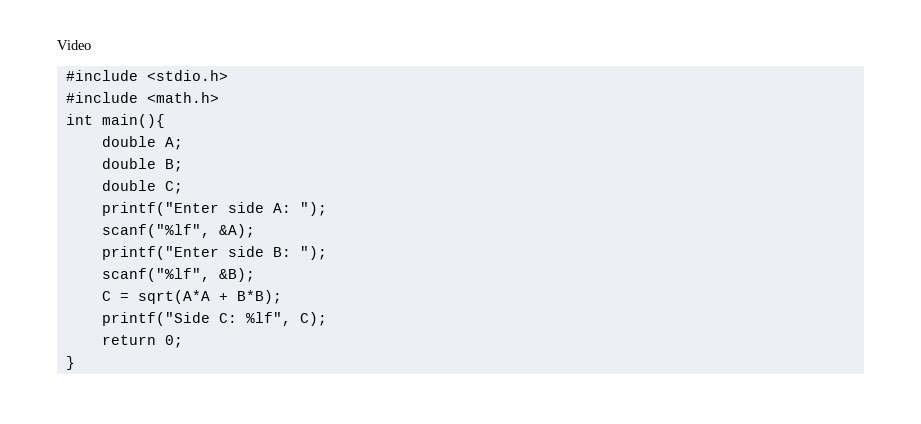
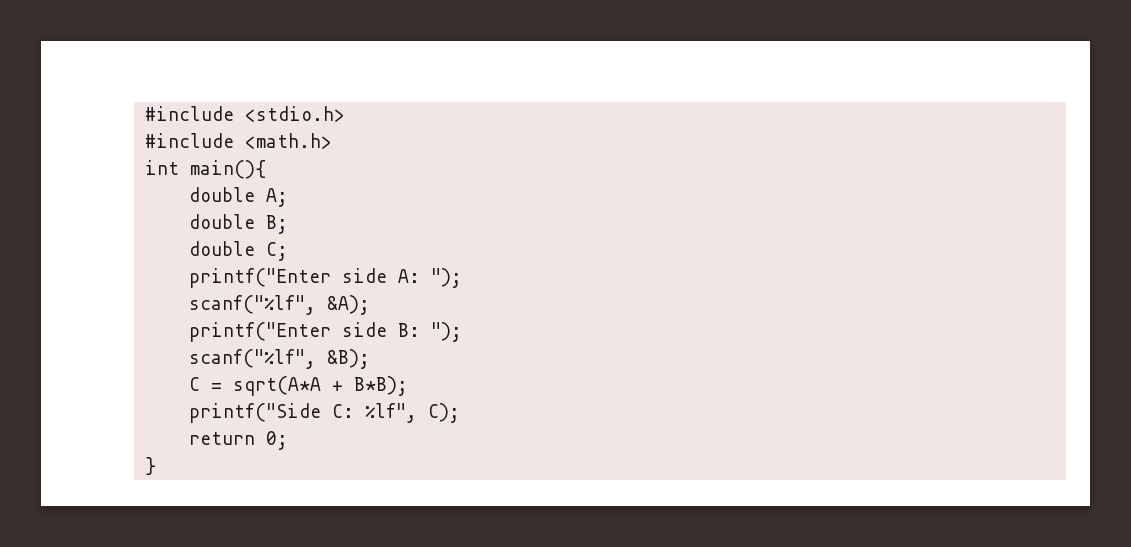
[57,40,91,50] Video // -> (145, 113) none

